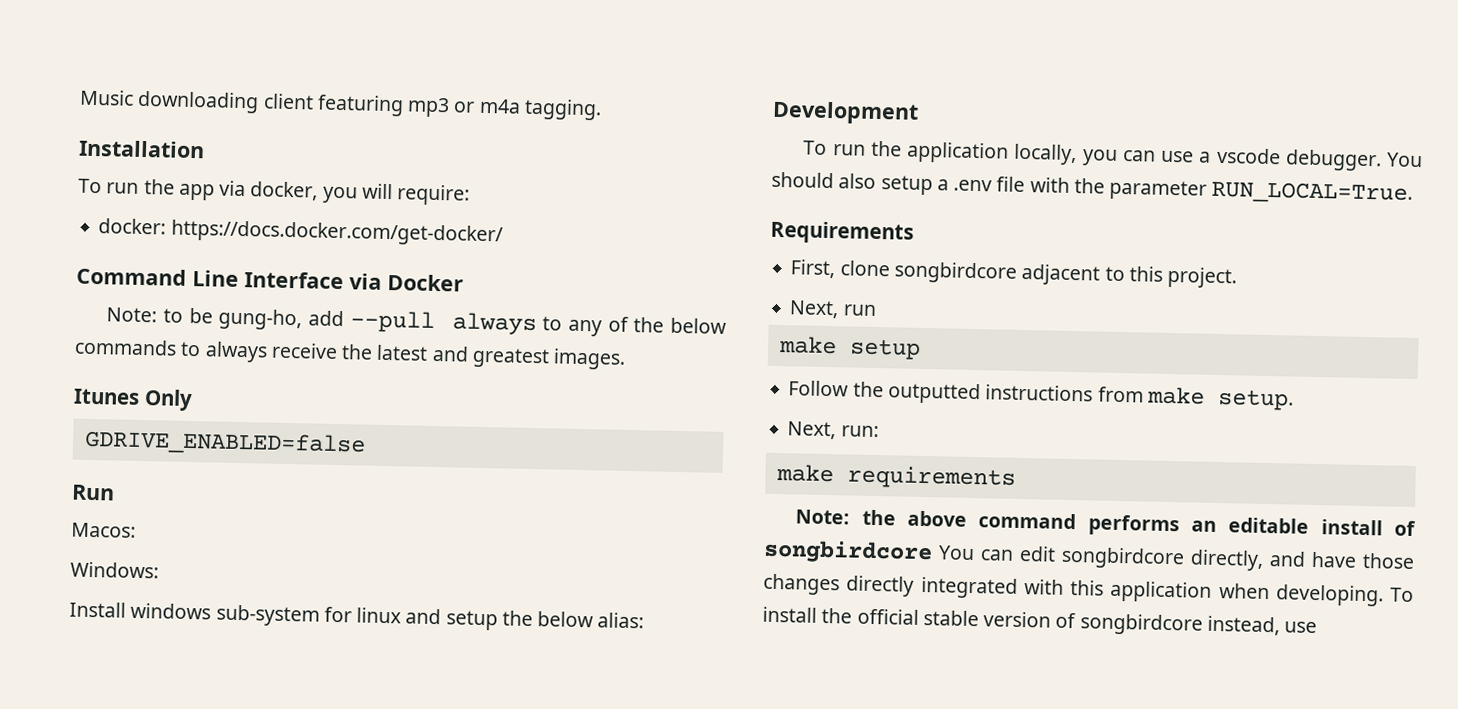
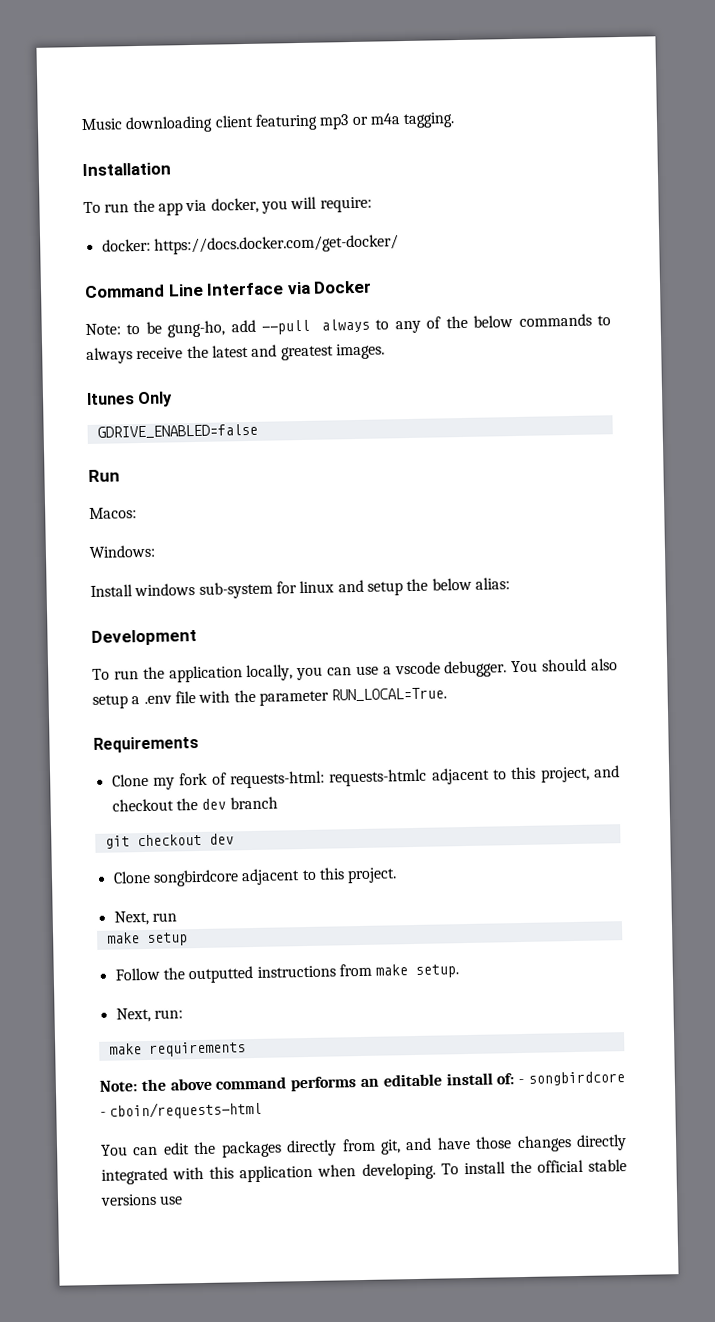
[790,259,890,279] First, clone -> [111,765,620,790] [111,796,278,812] [104,833,234,849] [112,870,151,884] Clone my fork of requests-html: requests-htmlc adjacent to this project, and checkout the dev branch // git checkout dev // Clone
[1394,520,1416,537] [763,539,1264,571] of songbirdcore You can edit songbirdcore directly, -> [496,1071,626,1086] [100,1100,263,1120] [100,1138,401,1158] of: - songbirdcore - cboin/requests-html // You can edit the packages directly from git,
[983,611,1280,636] version of songbirdcore instead, -> [100,1193,157,1206] versions

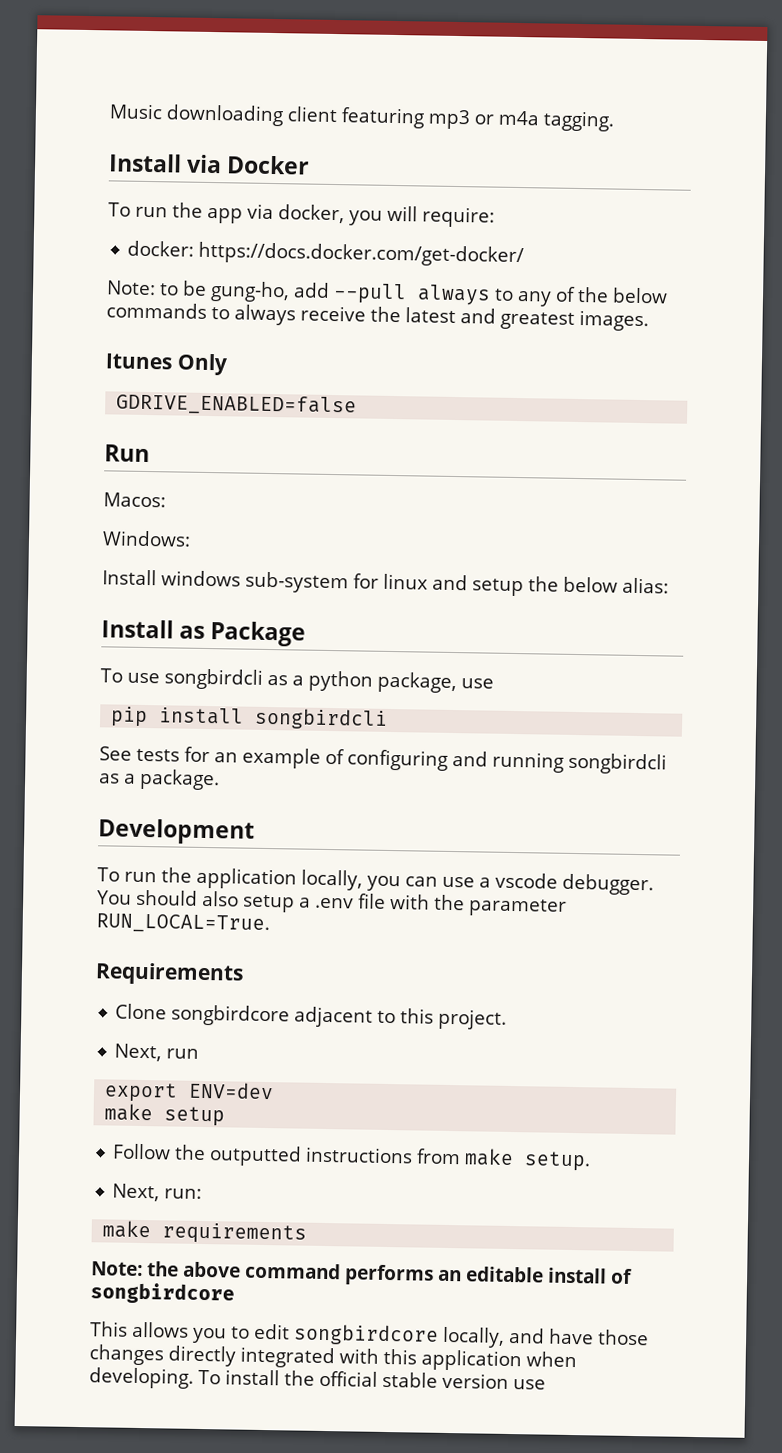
[82,162,171,177] Installation -> [108,153,310,175] Install via Docker
[84,280,373,299] // Command Line Interface via Docker -> (525, 254) none
(510, 583) none -> [101,619,307,647] [100,668,494,694] [110,706,389,730] [99,746,667,775] [99,768,220,791] // Install as Package // To use songbirdcli as a python package, use // pip install songbirdcli // See tests for an example of configuring and running songbirdcli as a package.
[111,765,620,790] [111,796,278,812] [104,833,234,849] // Clone my fork of requests-html: requests-htmlc adjacent to this project, and checkout the dev branch // git checkout dev -> (244, 974) none
(177, 917) none -> [104,1081,275,1103] // export ENV=dev
[496,1071,626,1086] [100,1100,263,1120] [100,1138,401,1158] of: - songbirdcore - cboin/requests-html // You can edit the packages directly from git, -> [610,1268,633,1284] [90,1282,235,1305] [90,1321,505,1348] of songbirdcore // This allows you to edit songbirdcore locally,
[100,1193,157,1206] versions -> [441,1372,509,1389] version

